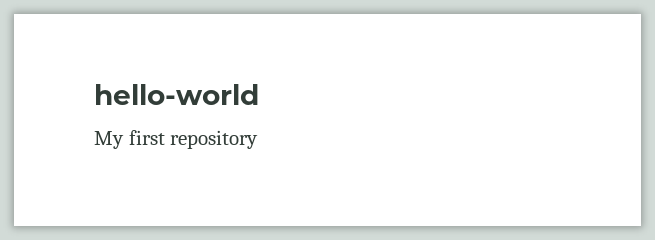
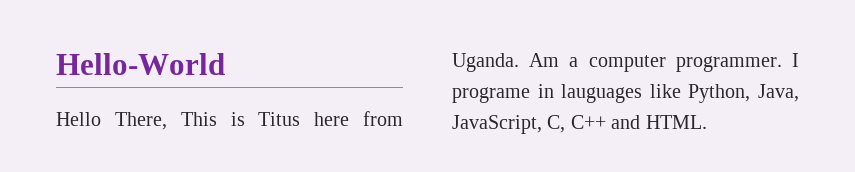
[94,84,259,105] [94,130,259,149] hello-world // My first repository -> [56,53,225,75] [56,111,403,130] [452,53,799,72] [452,84,799,103] [452,115,707,134] Hello-World // Hello There, This is Titus here from Uganda. Am a computer programmer. I programe in lauguages like Python, Java, JavaScript, C, C++ and HTML.

